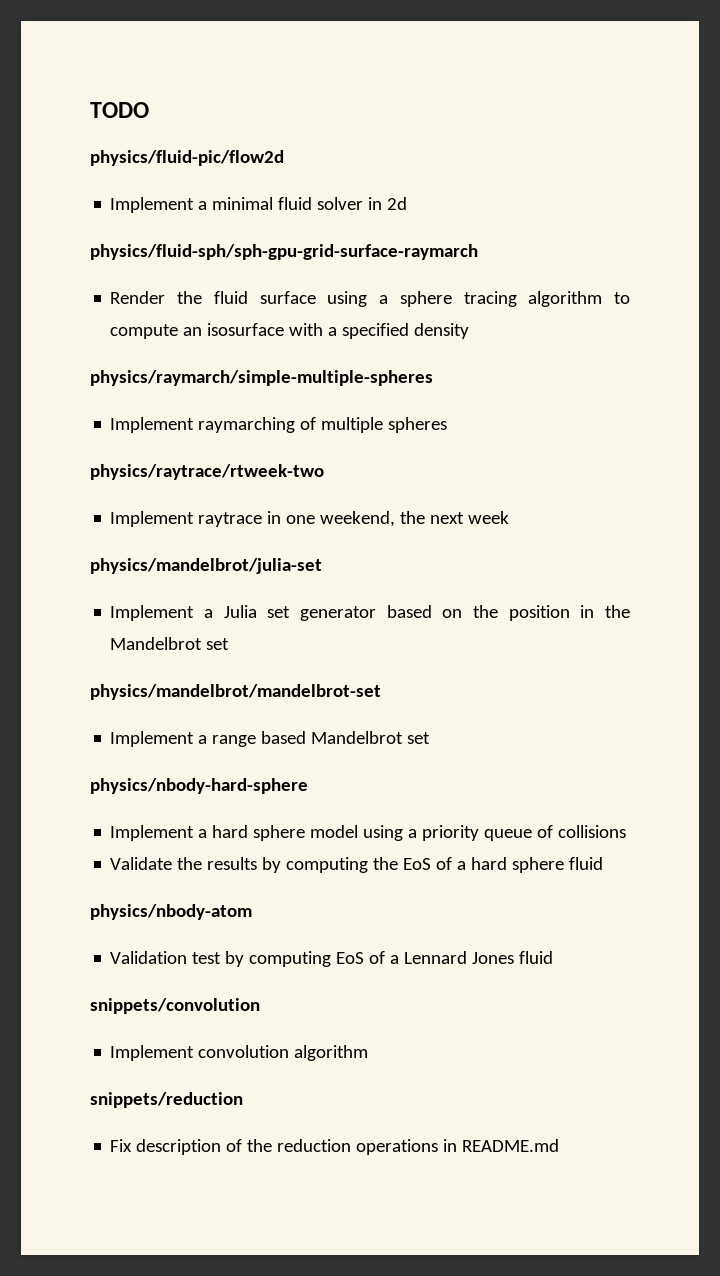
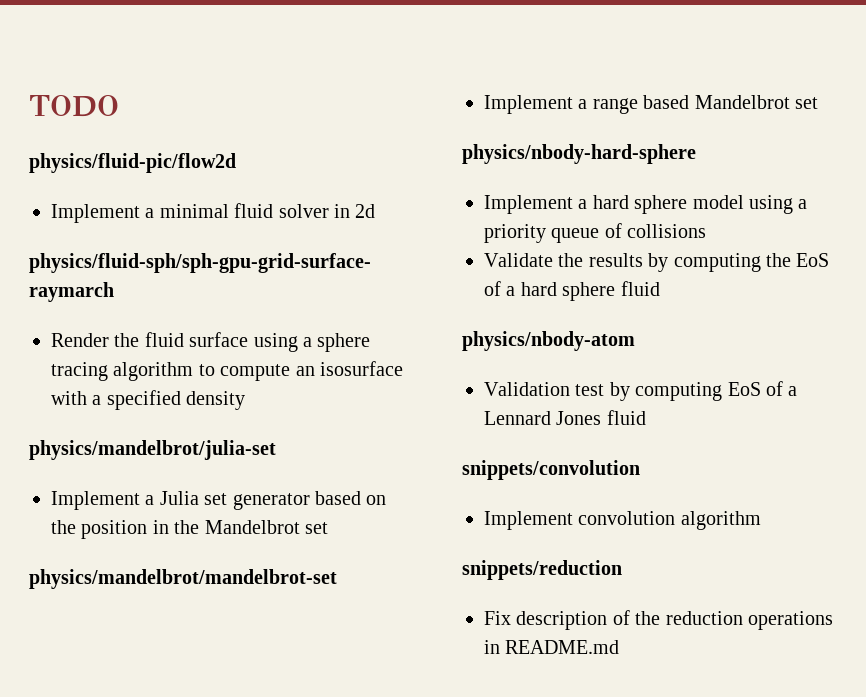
[90,370,433,386] [110,417,448,433] [90,464,324,480] [110,511,510,527] // physics/raymarch/simple-multiple-spheres // Implement raymarching of multiple spheres // physics/raytrace/rtweek-two // Implement raytrace in one weekend, the next week -> (246, 400) none

